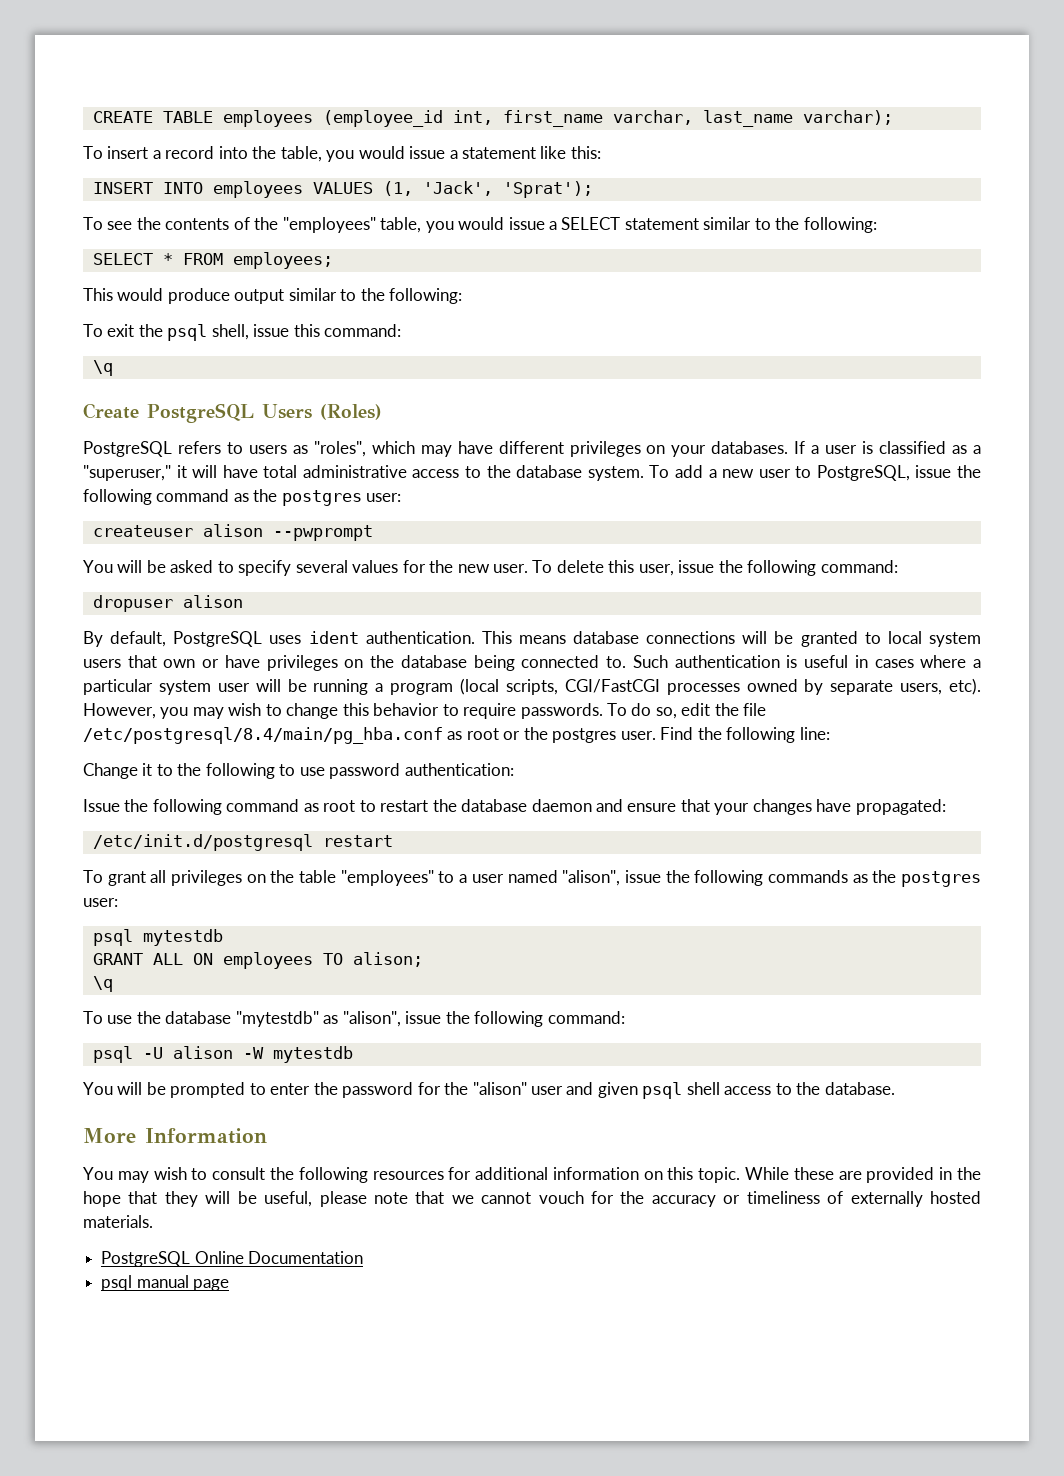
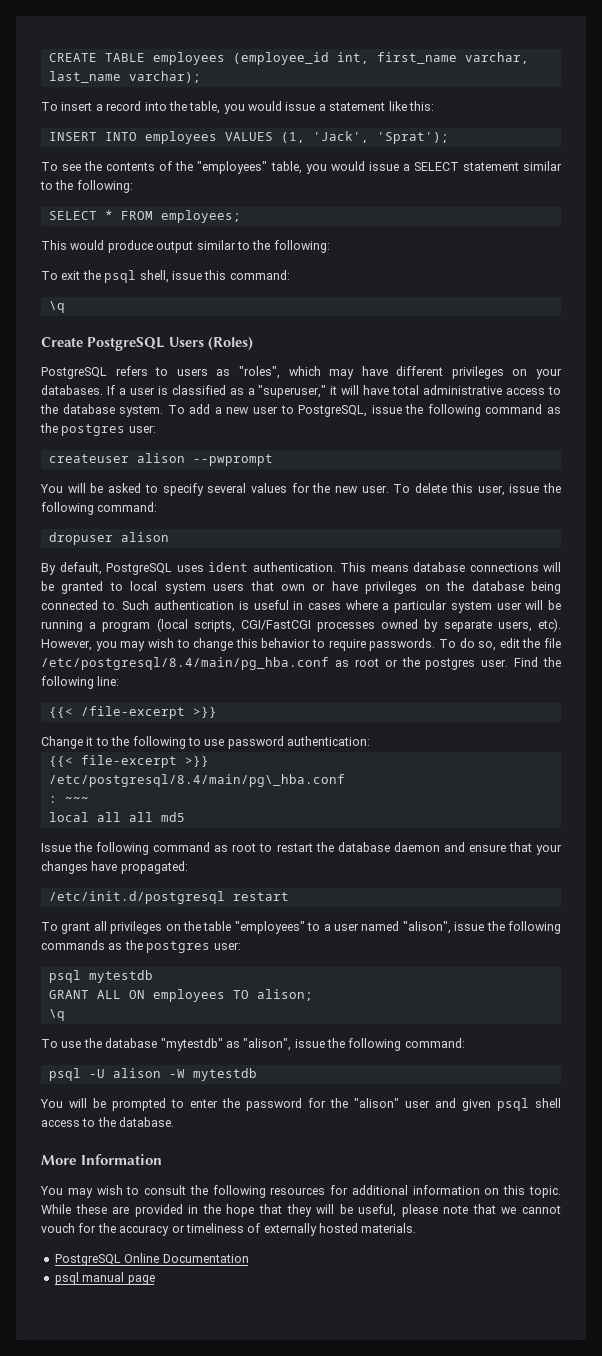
(830, 733) none -> [48,706,217,719] // {{< /file-excerpt >}}
(514, 769) none -> [48,755,209,768] [48,774,345,787] [48,796,89,803] [48,812,185,822] // {{< file-excerpt >}} // /etc/postgresql/8.4/main/pg\_hba.conf // : ~~~ // local all all md5

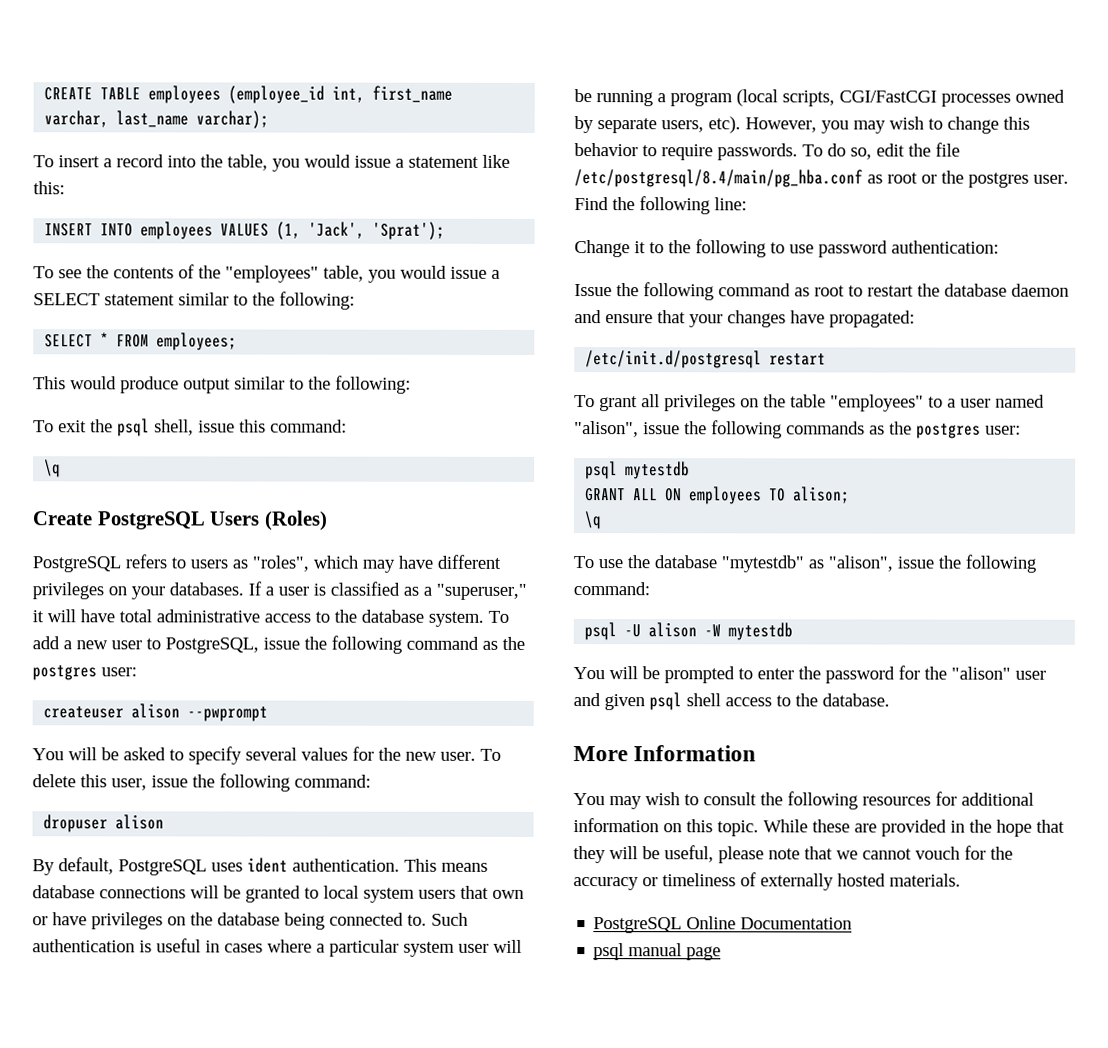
[48,706,217,719] // {{< /file-excerpt >}} -> (747, 204) none
[48,755,209,768] [48,774,345,787] [48,796,89,803] [48,812,185,822] // {{< file-excerpt >}} // /etc/postgresql/8.4/main/pg\_hba.conf // : ~~~ // local all all md5 -> (999, 247) none

